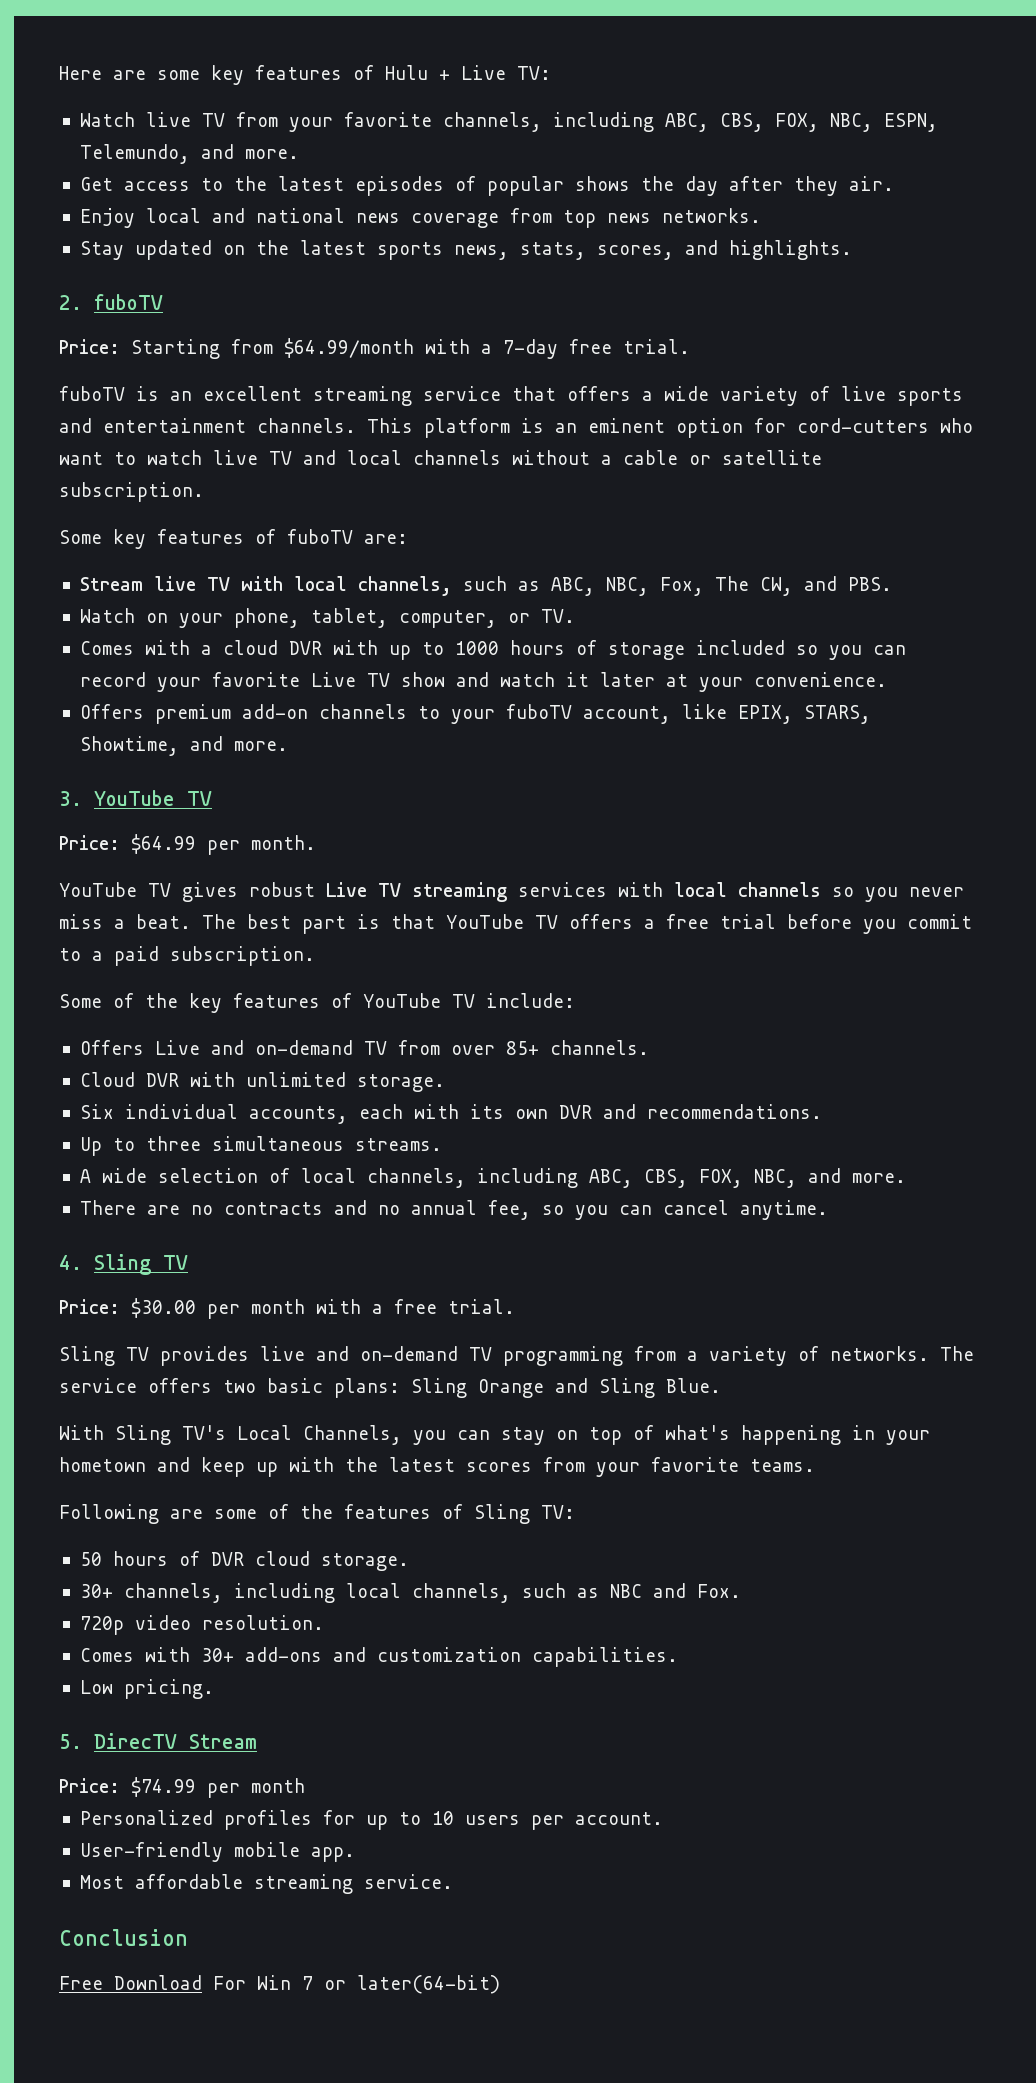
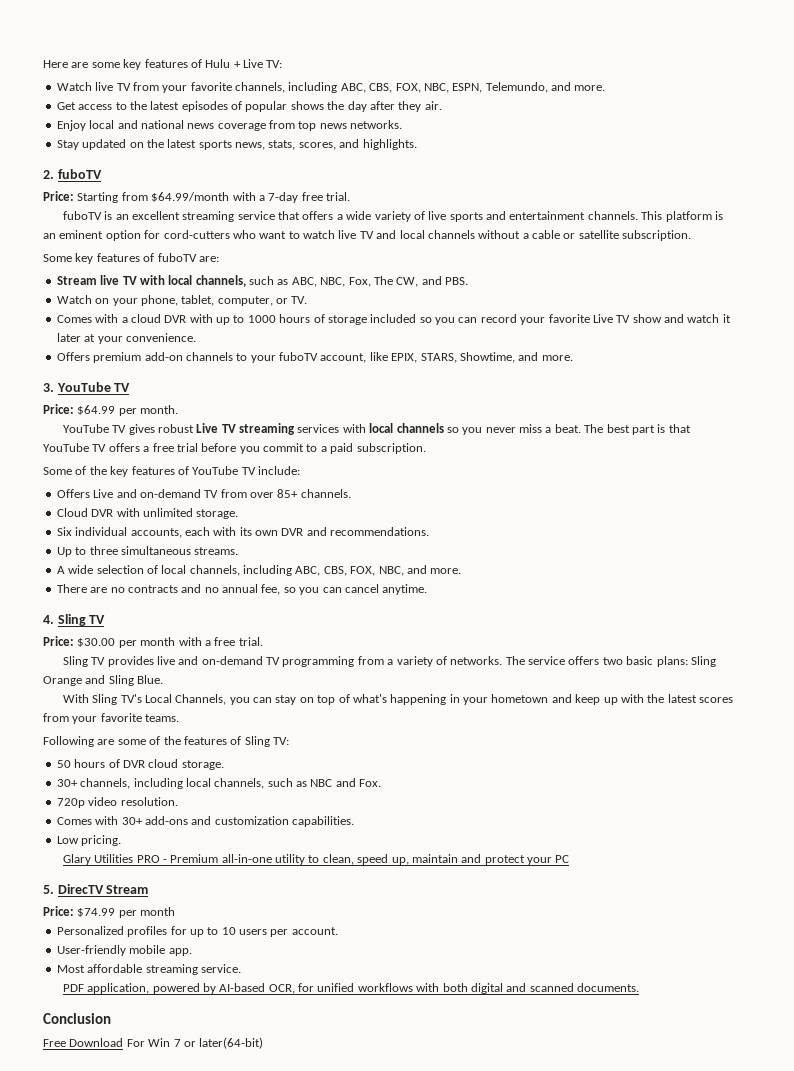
(214, 1689) none -> [62,854,570,865] // Glary Utilities PRO - Premium all-in-one utility to clean, speed up, maintain and protect your PC
(453, 1881) none -> [62,983,639,994] // PDF application, powered by AI-based OCR, for unified workflows with both digital and scanned documents.

